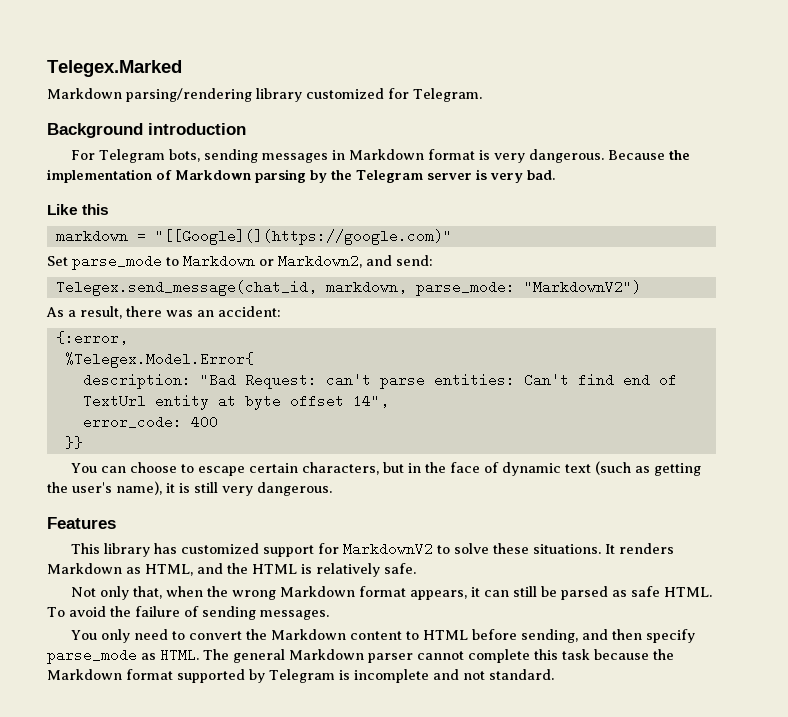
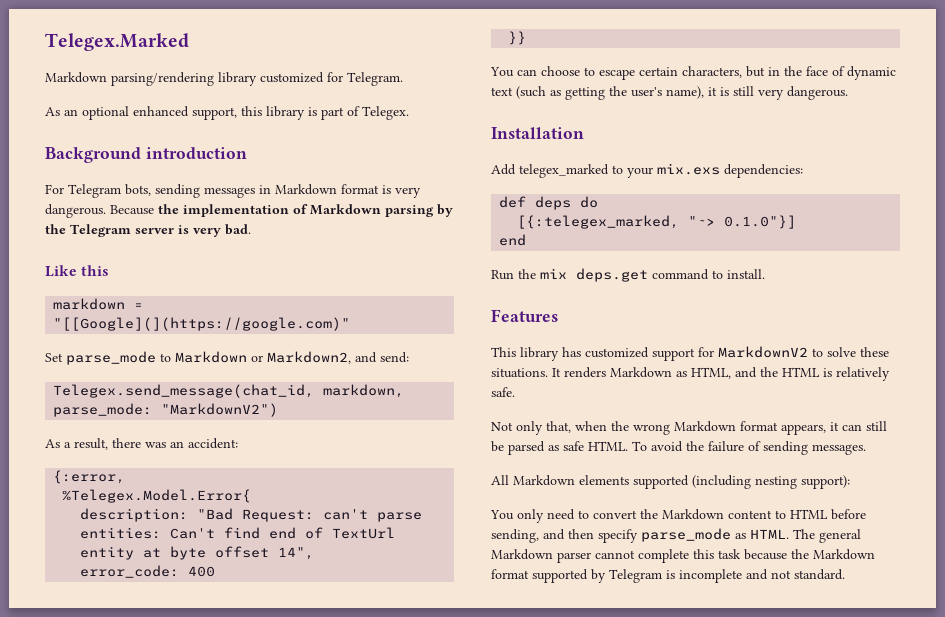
(482, 95) none -> [45,106,409,120] // As an optional enhanced support, this library is part of Telegex.
(332, 489) none -> [491,127,584,139] [491,163,803,178] [499,196,599,210] [517,215,797,229] [499,234,527,246] [491,268,765,282] // Installation // Add telegex_marked to your mix.exs dependencies: // def deps do // [{:telegex_marked, "~> 0.1.0"}] // end // Run the mix deps.get command to install.
(329, 615) none -> [491,475,850,489] // All Markdown elements supported (including nesting support):

